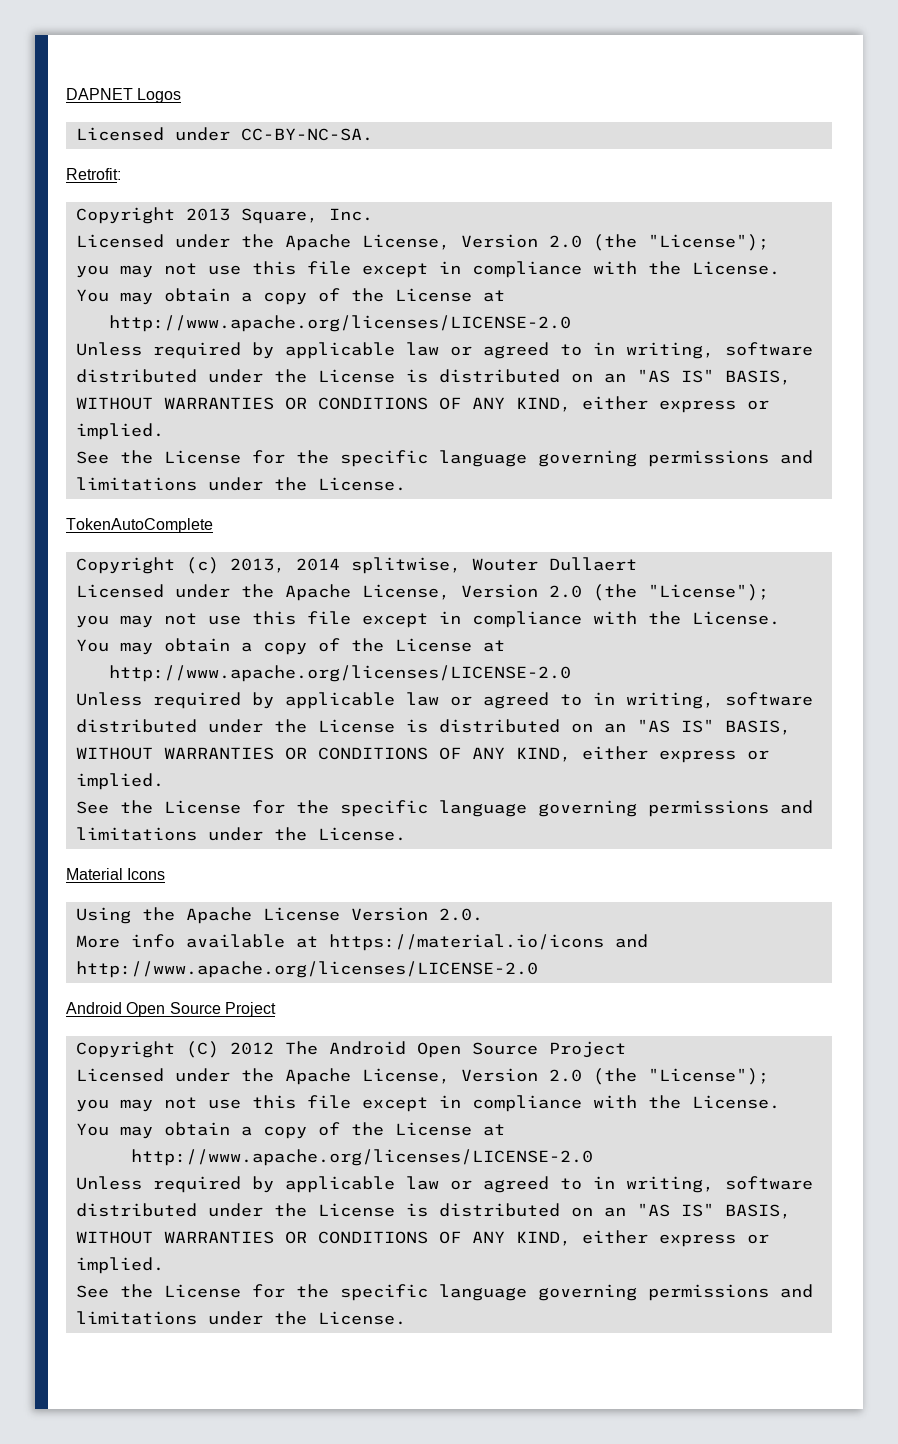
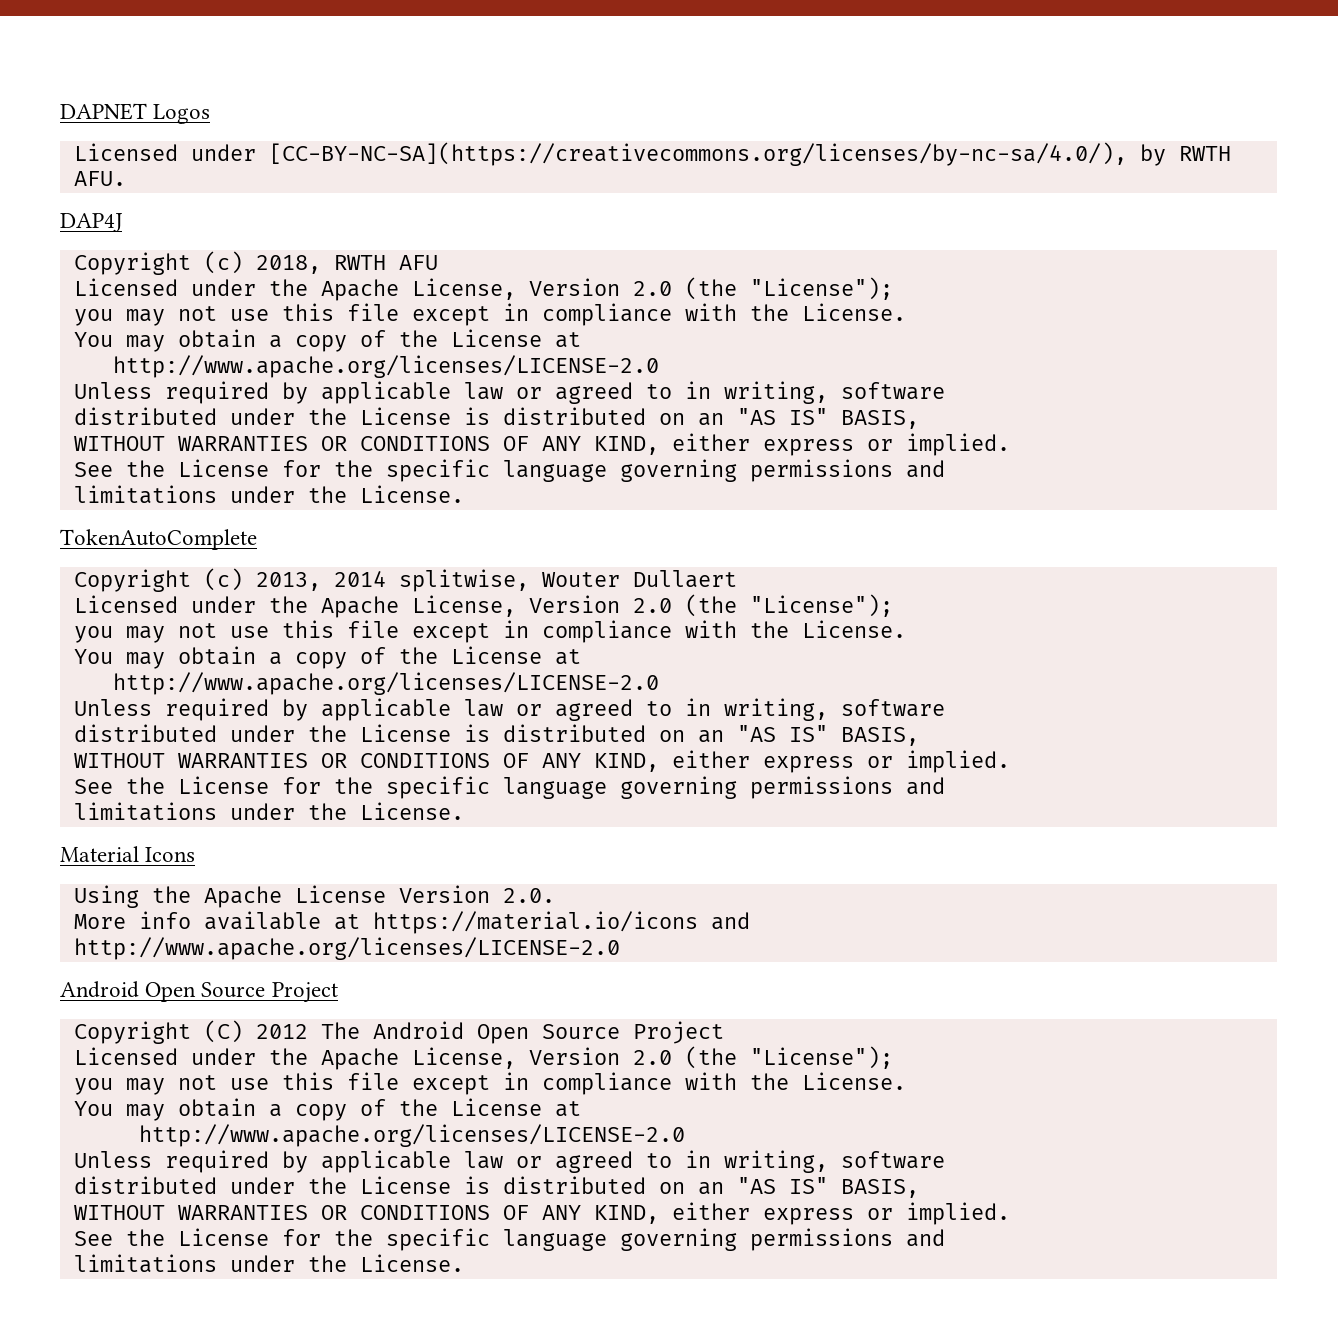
[240,128,373,141] [66,168,121,180] [75,207,373,224] CC-BY-NC-SA. // Retrofit: // Copyright 2013 Square, Inc. -> [268,142,1231,166] [73,171,126,186] [60,213,123,232] [73,251,438,275] [CC-BY-NC-SA](https://creativecommons.org/licenses/by-nc-sa/4.0/), by RWTH AFU. // DAP4J // Copyright (c) 2018, RWTH AFU

